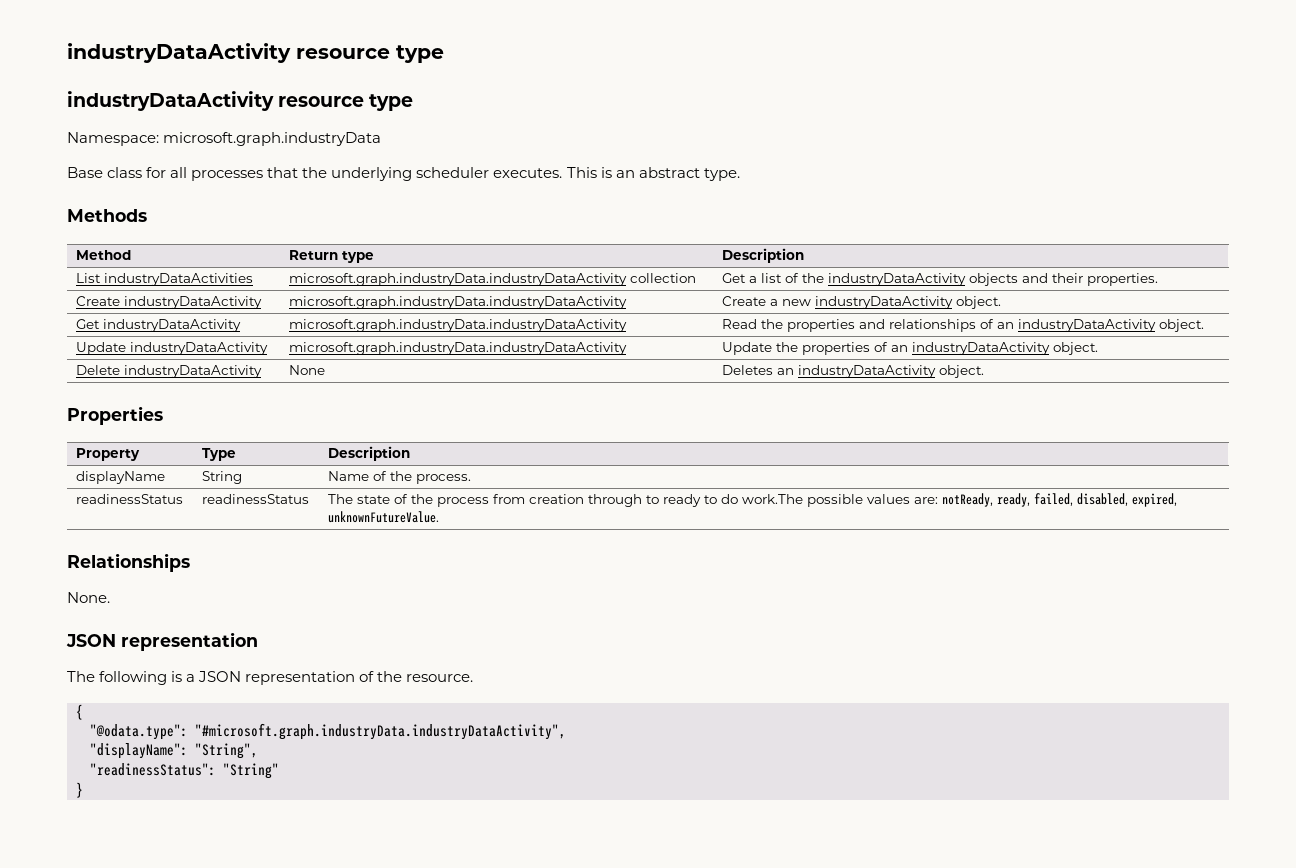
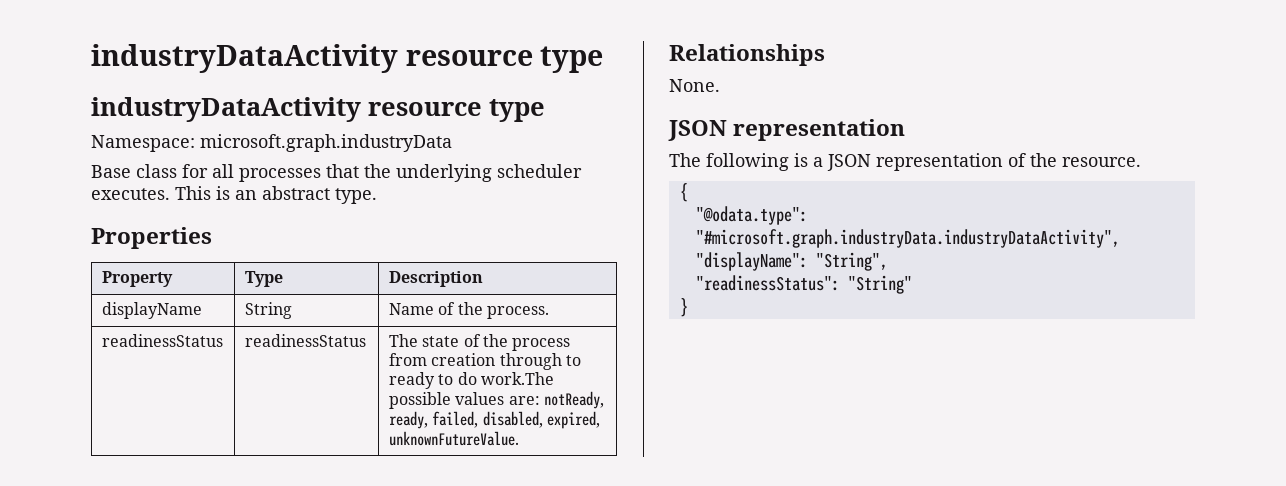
[67,209,147,222] [76,250,132,260] [289,250,375,263] [722,248,805,263] [76,273,254,286] [289,273,697,286] [722,273,1159,286] [76,296,263,309] [289,296,628,309] [722,296,1002,309] [76,319,242,332] [289,319,628,332] [722,319,1205,332] [76,342,269,355] [289,342,628,355] [722,342,1099,355] [76,365,263,378] [289,365,326,375] [722,365,985,378] // Methods // Method | Return type | Description // List industryDataActivities | microsoft.graph.industryData.industryDataActivity collection | Get a list of the industryDataActivity objects and their properties. // Create industryDataActivity | microsoft.graph.industryData.industryDataActivity | Create a new industryDataActivity object. // Get industryDataActivity | microsoft.graph.industryData.industryDataActivity | Read the properties and relationships of an industryDataActivity object. // Update industryDataActivity | microsoft.graph.industryData.industryDataActivity | Update the properties of an industryDataActivity object. // Delete industryDataActivity | None | Deletes an industryDataActivity object. -> (377, 196) none

